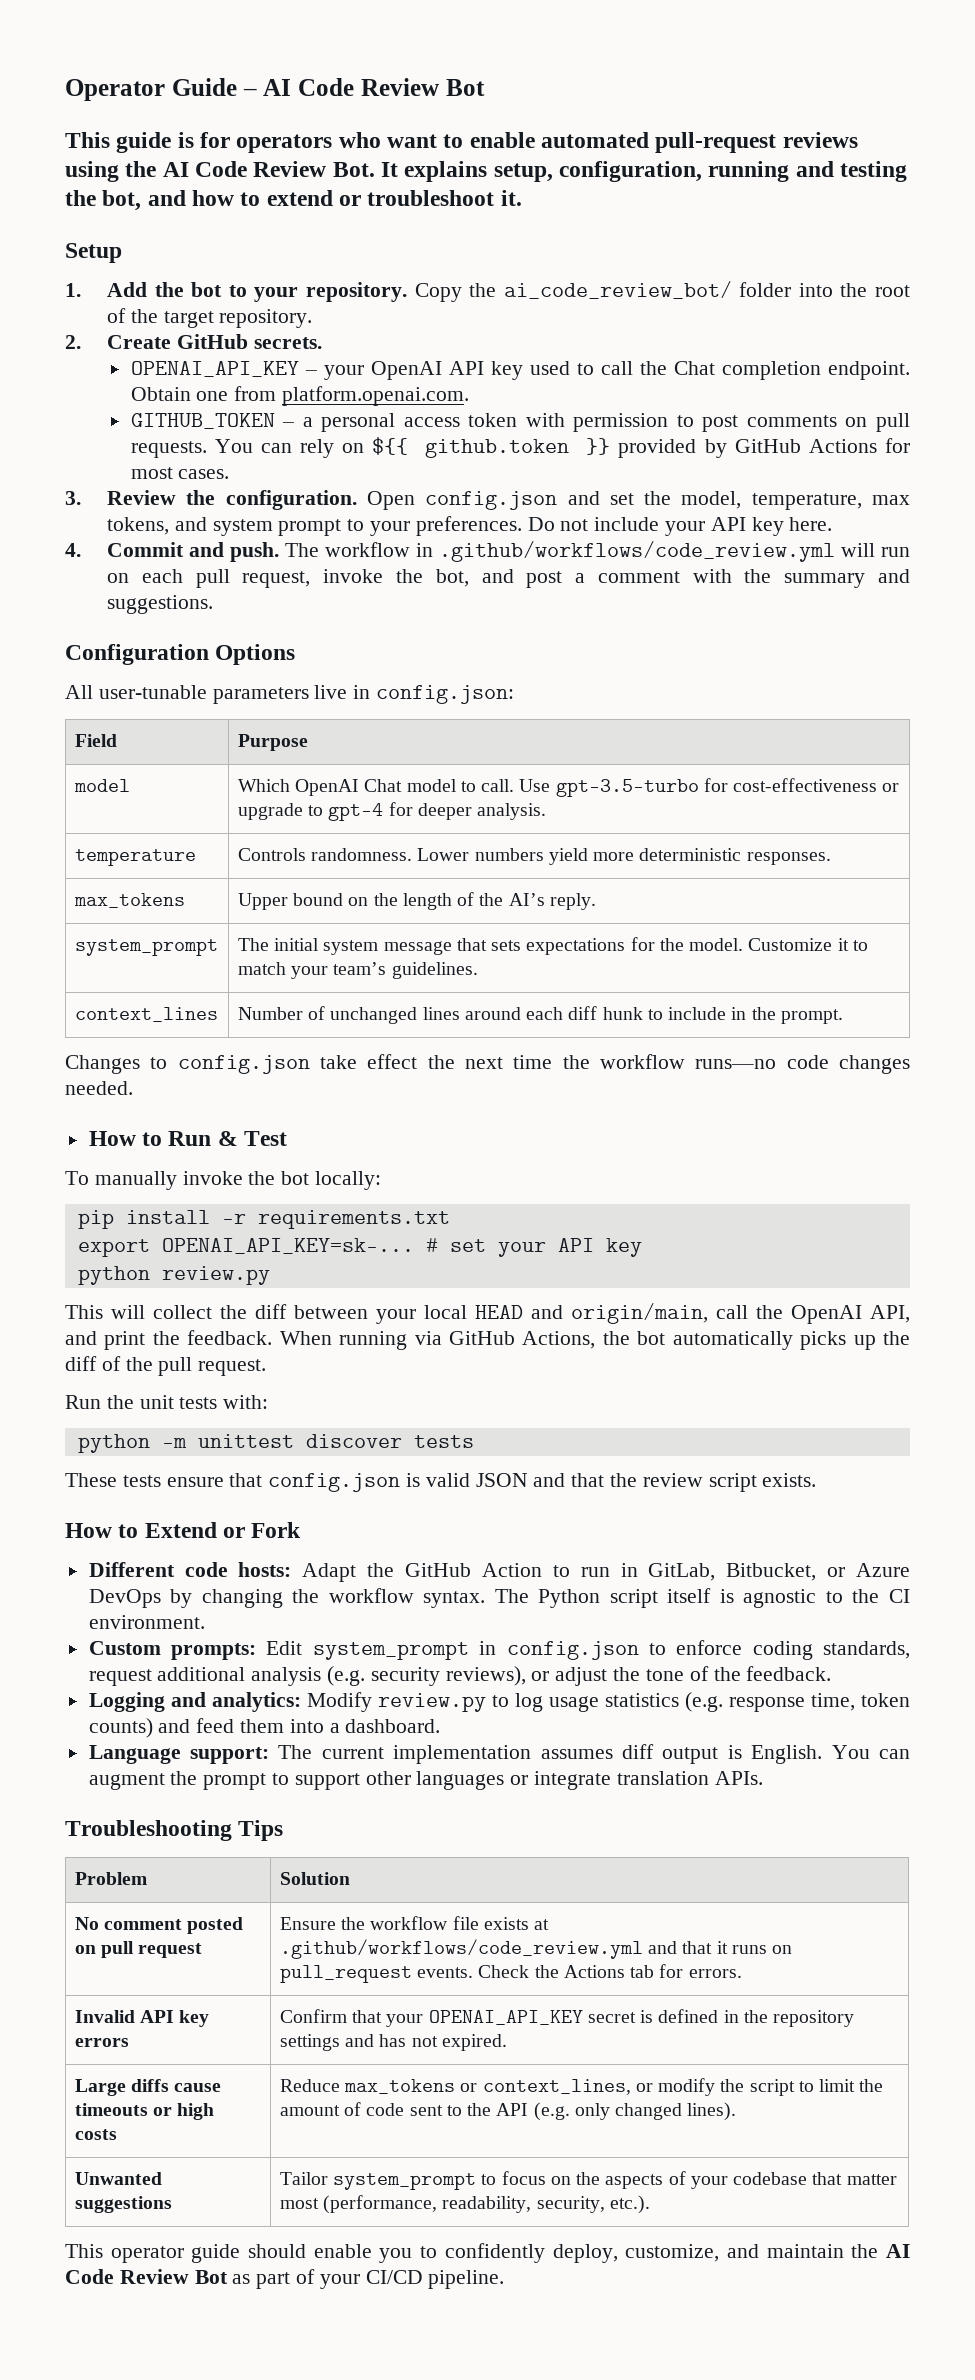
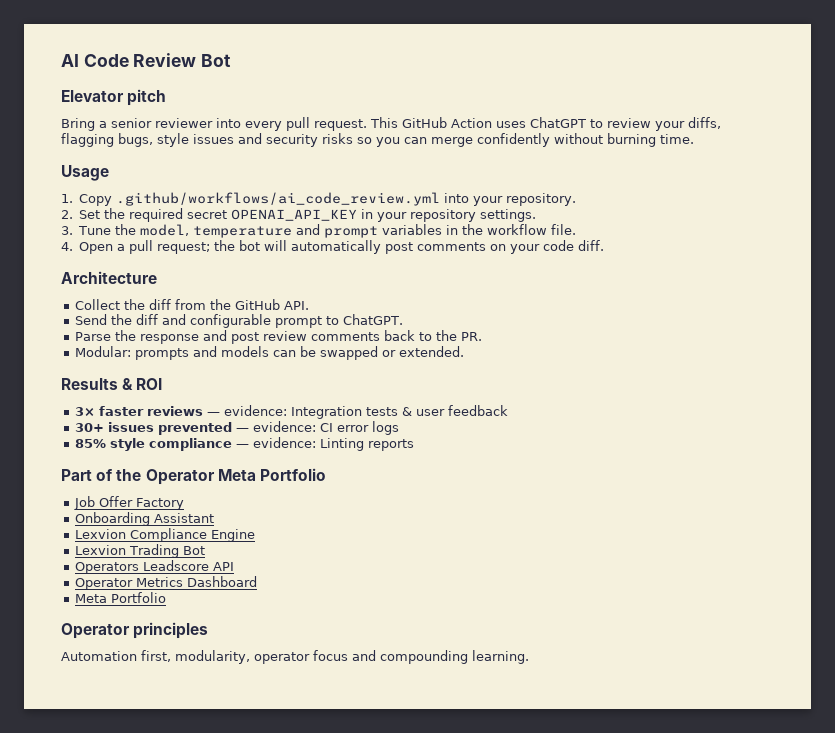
[65,78,257,101] Operator Guide – -> (61, 60) none
[65,132,858,153] [65,161,908,182] [65,190,522,211] [65,243,122,263] [65,281,910,302] [107,308,313,328] [65,334,322,349] [130,361,910,380] [130,386,470,406] [130,413,910,432] [130,437,910,458] [130,467,230,479] [65,490,910,510] [107,516,833,536] [65,541,910,562] [107,569,911,588] [107,595,214,614] [65,644,296,665] [65,685,515,704] [74,734,117,747] [237,734,308,751] [73,779,130,792] [237,778,900,797] [237,802,547,821] [74,849,196,866] [237,848,831,865] [73,893,185,908] [237,892,596,910] [74,939,218,956] [237,937,868,955] [237,962,478,979] [74,1007,218,1022] [237,1006,843,1024] [65,1054,910,1074] [65,1081,133,1095] [88,1131,288,1146] [65,1171,382,1190] [77,1210,450,1229] [77,1238,642,1257] [77,1266,270,1285] [65,1303,910,1324] [65,1330,911,1350] [65,1356,267,1376] [65,1395,269,1409] [77,1434,474,1453] [65,1473,817,1492] [65,1522,302,1538] [88,1562,911,1582] [88,1588,910,1608] [88,1615,205,1629] [88,1640,911,1660] [88,1666,832,1686] [88,1692,910,1712] [88,1718,441,1738] [88,1744,910,1764] [88,1771,763,1790] [65,1820,284,1841] [74,1872,147,1885] [279,1872,350,1885] [74,1917,244,1934] [74,1941,203,1958] [279,1916,550,1930] [279,1939,793,1959] [279,1964,742,1983] [74,2010,210,2027] [74,2038,129,2047] [279,2009,855,2027] [279,2034,507,2051] [74,2079,222,2096] [74,2103,215,2120] [74,2129,117,2140] [279,2078,884,2096] [279,2102,737,2121] [74,2172,162,2185] [74,2196,172,2213] [279,2171,897,2190] [279,2195,650,2214] [65,2243,911,2263] [65,2269,505,2289] This guide is for operators who want to enable automated pull‑request reviews using the AI Code Review Bot. It explains setup, configuration, running and testing the bot, and how to extend or troubleshoot it. // Setup // 1. Add the bot to your repository. Copy the ai_code_review_bot/ folder into the root of the target repository. // 2. Create GitHub secrets. // OPENAI_API_KEY – your OpenAI API key used to call the Chat completion endpoint. Obtain one from platform.openai.com. // GITHUB_TOKEN – a personal access token with permission to post comments on pull requests. You can rely on ${{ github.token }} provided by GitHub Actions for most cases. // 3. Review the configuration. Open config.json and set the model, temperature, max tokens, and system prompt to your preferences. Do not include your API key here. // 4. Commit and push. The workflow in .github/workflows/code_review.yml will run on each pull request, invoke the bot, and post a comment with the summary and suggestions. // Configuration Options // All user‑tunable parameters live in config.json: // Field | Purpose // model | Which OpenAI Chat model to call. Use gpt-3.5-turbo for cost‑effectiveness or upgrade to gpt-4 for deeper analysis. // temperature | Controls randomness. Lower numbers yield more deterministic responses. // max_tokens | Upper bound on the length of the AI’s reply. // system_prompt | The initial system message that sets expectations for the model. Customize it to match your team’s guidelines. // context_lines | Number of unchanged lines around each diff hunk to include in the prompt. // Changes to config.json take effect the next time the workflow runs—no code changes needed. // How to Run & Test // To manually invoke the bot locally: // pip install -r requirements.txt // export OPENAI_API_KEY=sk-... # set your API key // python review.py // This will collect the diff between your local HEAD and origin/main, call the OpenAI API, and print the feedback. When running via GitHub Actions, the bot automatically picks up the diff of the pull request. // Run the unit tests with: // python -m unittest discover tests // These tests ensure that config.json is valid JSON and that the review script exists. // How to Extend or Fork // Different code hosts: Adapt the GitHub Action to run in GitLab, Bitbucket, or Azure DevOps by changing the workflow syntax. The Python script itself is agnostic to the CI environment. // Custom prompts: Edit system_prompt in config.json to enforce coding standards, request additional analysis (e.g. security reviews), or adjust the tone of the feedback. // Logging and analytics: Modify review.py to log usage statistics (e.g. response time, token counts) and feed them into a dashboard. // Language support: The current implementation assumes diff output is English. You can augment the prompt to support other languages or integrate translation APIs. // Troubleshooting Tips // Problem | Solution // No comment posted on pull request | Ensure the workflow file exists at .github/workflows/code_review.yml and that it runs on pull_request events. Check the Actions tab for errors. // Invalid API key errors | Confirm that your OPENAI_API_KEY secret is defined in the repository settings and has not expired. // Large diffs cause timeouts or high costs | Reduce max_tokens or context_lines, or modify the script to limit the amount of code sent to the API (e.g. only changed lines). // Unwanted suggestions | Tailor system_prompt to focus on the aspects of your codebase that matter most (performance, readability, security, etc.). // This operator guide should enable you to confidently deploy, customize, and maintain the AI Code Review Bot as part of your CI/CD pipeline. -> [61,89,167,106] [61,117,721,131] [61,133,694,147] [61,165,109,181] [61,192,577,206] [61,208,537,222] [61,224,577,238] [61,240,605,254] [61,271,157,284] [74,299,309,310] [74,314,403,328] [74,330,482,344] [74,346,464,360] [61,378,163,390] [74,405,508,419] [74,421,399,435] [74,437,414,451] [61,468,326,485] [73,496,184,510] [74,512,214,526] [74,528,255,542] [74,544,205,558] [74,560,234,574] [74,576,257,590] [74,592,166,603] [61,622,209,639] [61,650,529,664] Elevator pitch // Bring a senior reviewer into every pull request. This GitHub Action uses ChatGPT to review your diffs, flagging bugs, style issues and security risks so you can merge confidently without burning time. // Usage // 1. Copy .github/workflows/ai_code_review.yml into your repository. // 2. Set the required secret OPENAI_API_KEY in your repository settings. // 3. Tune the model, temperature and prompt variables in the workflow file. // 4. Open a pull request; the bot will automatically post comments on your code diff. // Architecture // Collect the diff from the GitHub API. // Send the diff and configurable prompt to ChatGPT. // Parse the response and post review comments back to the PR. // Modular: prompts and models can be swapped or extended. // Results & ROI // 3× faster reviews — evidence: Integration tests & user feedback // 30+ issues prevented — evidence: CI error logs // 85% style compliance — evidence: Linting reports // Part of the Operator Meta Portfolio // Job Offer Factory // Onboarding Assistant // Lexvion Compliance Engine // Lexvion Trading Bot // Operators Leadscore API // Operator Metrics Dashboard // Meta Portfolio // Operator principles // Automation first, modularity, operator focus and compounding learning.

